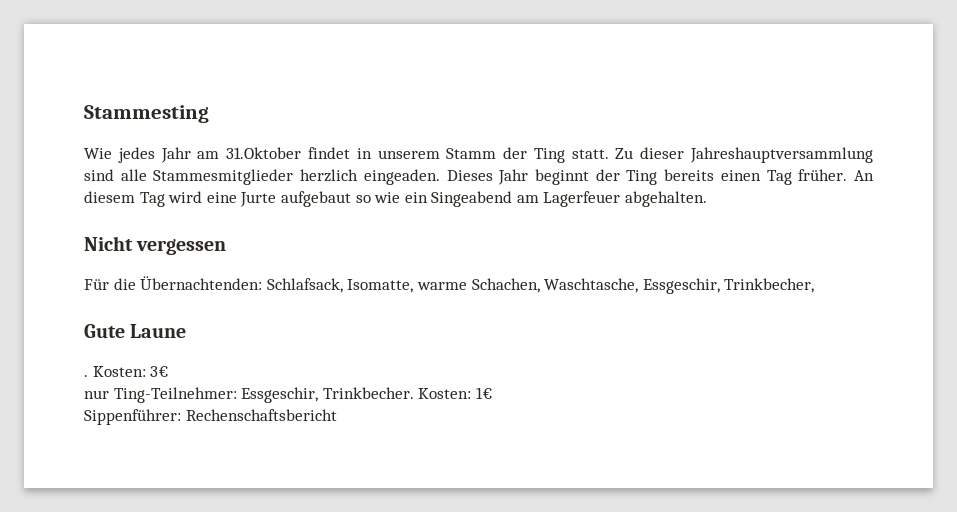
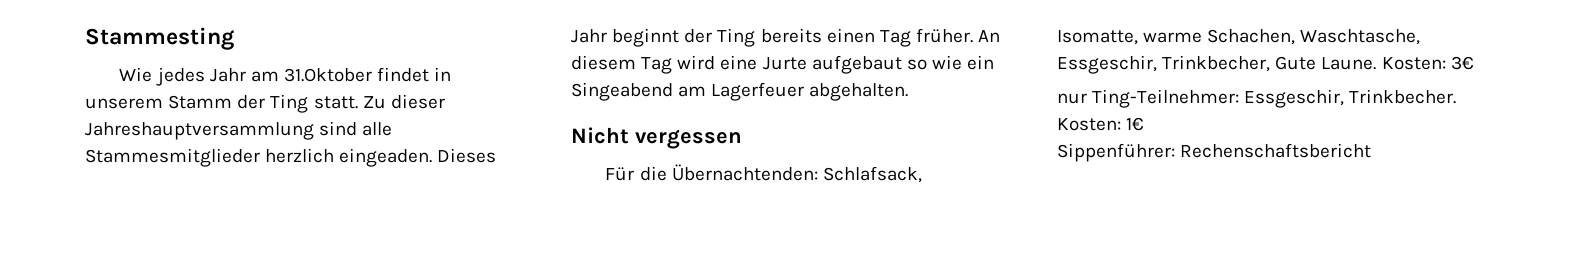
[84,324,187,338] [84,375,88,377] // Gute Laune // . -> [1275,56,1377,70] Gute Laune.

